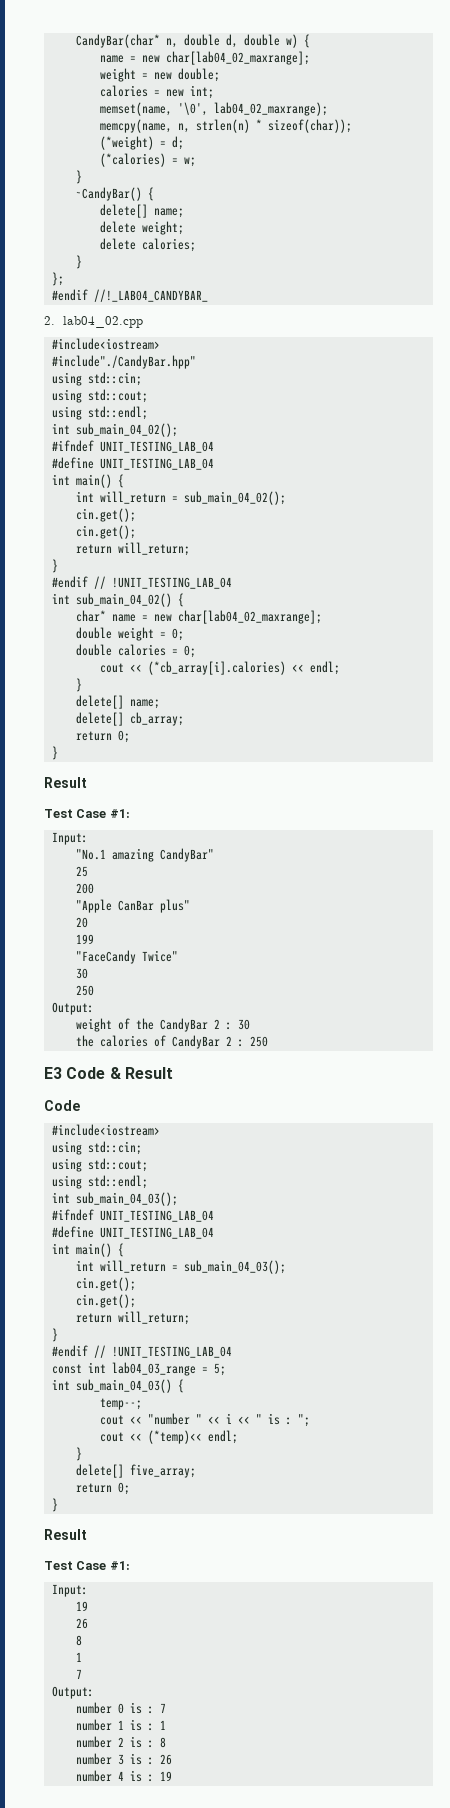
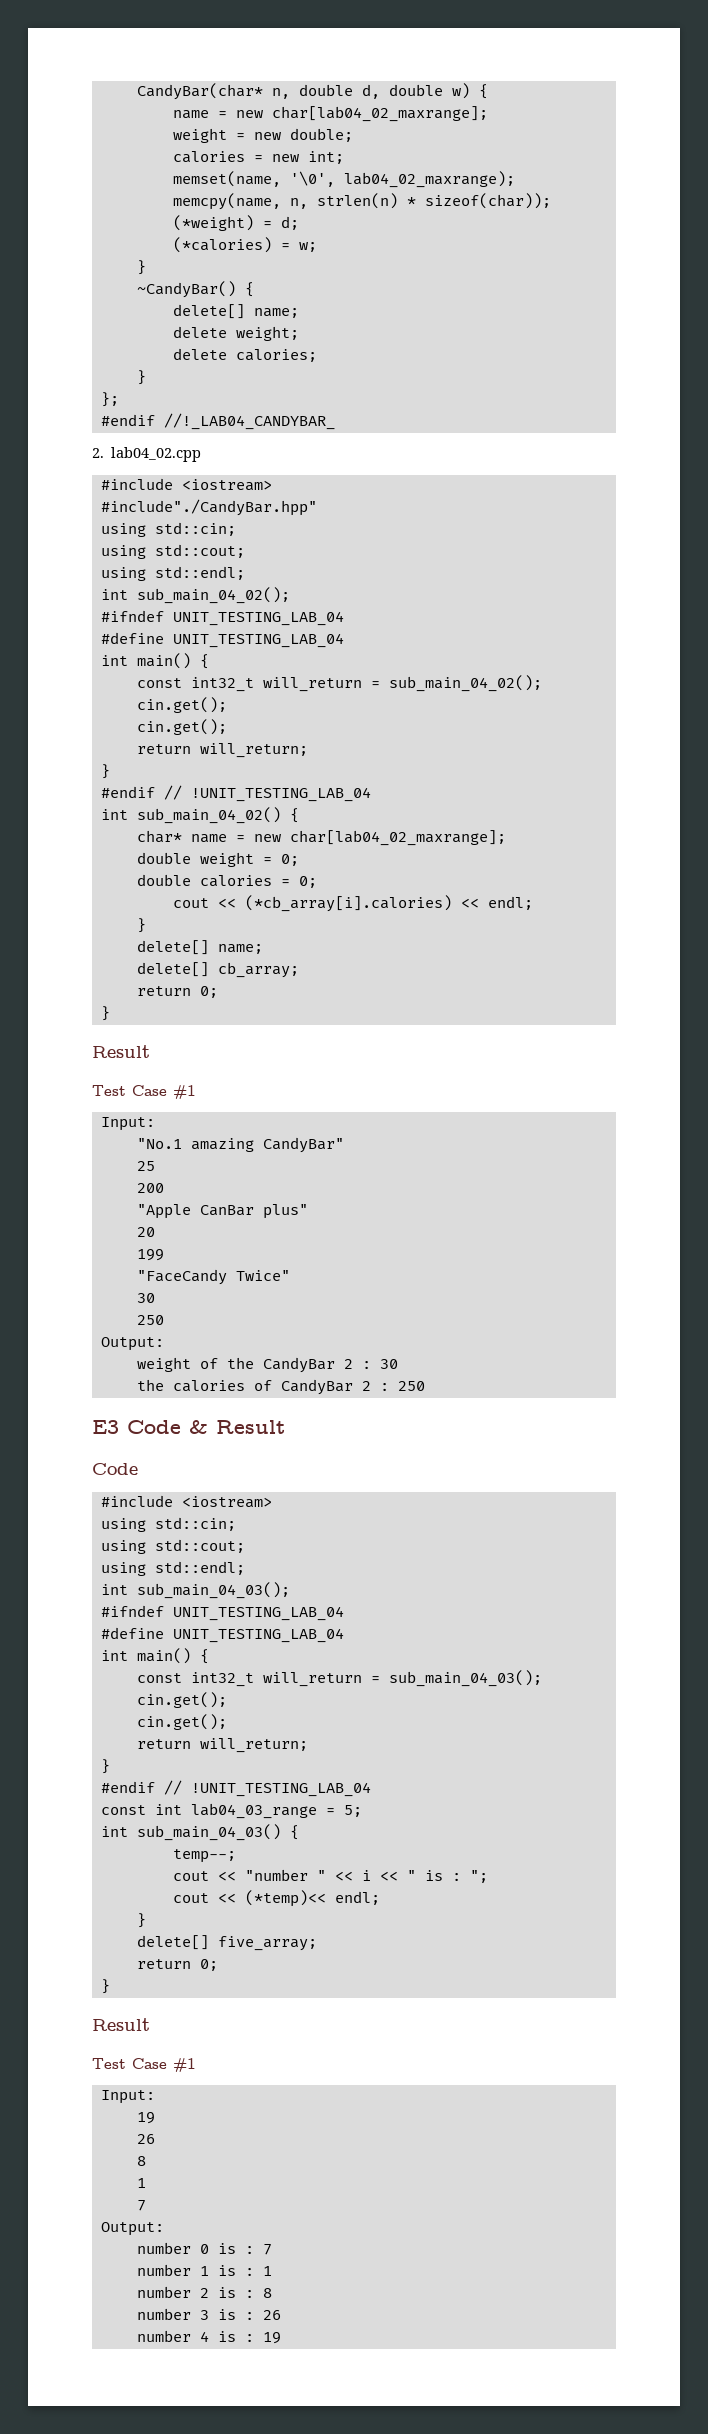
[51,338,160,350] #include<iostream> -> [100,478,272,491] #include <iostream>
[75,491,94,502] int -> [136,677,254,692] const int32_t
[109,809,130,818] #1: -> [173,1085,196,1099] #1
[51,1124,160,1136] #include<iostream> -> [100,1495,272,1508] #include <iostream>
[75,1260,94,1271] int -> [136,1672,254,1687] const int32_t
[109,1561,130,1570] #1: -> [173,2058,196,2072] #1

